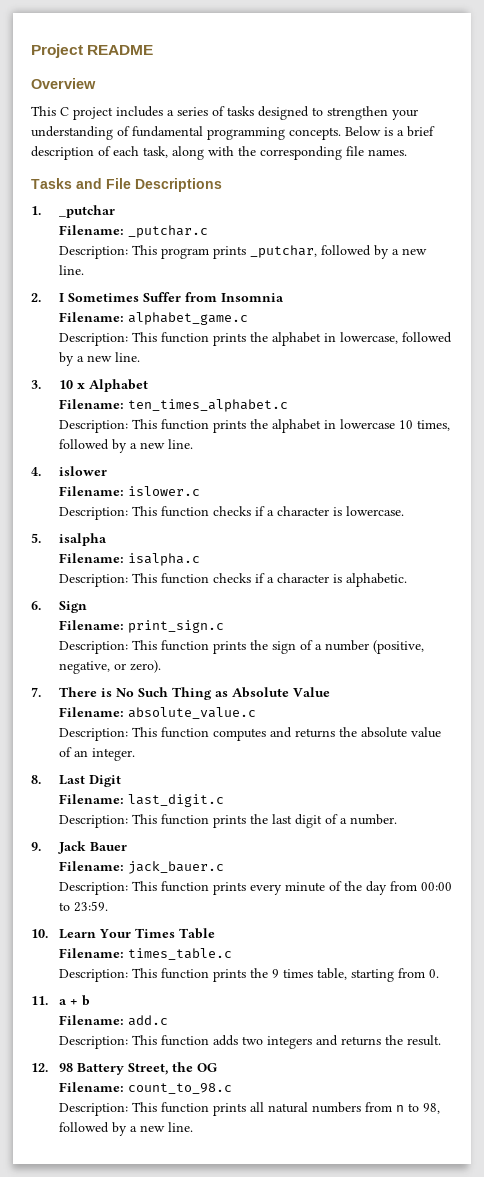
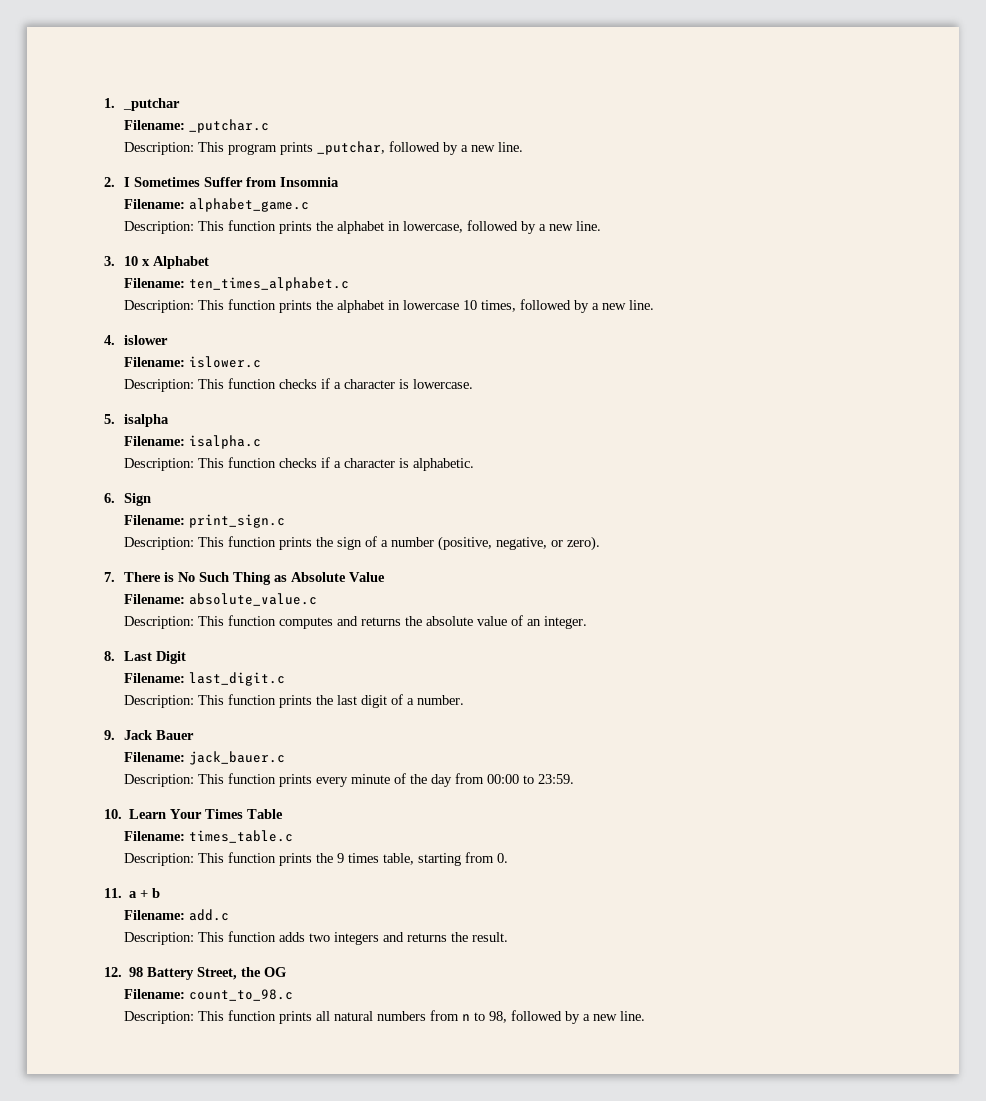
[31,44,154,58] [31,78,96,89] [31,106,418,120] [31,126,435,140] [31,146,407,160] [31,178,222,192] Project README // Overview // This C project includes a series of tasks designed to strengthen your understanding of fundamental programming concepts. Below is a brief description of each task, along with the corresponding file names. // Tasks and File Descriptions // -> (104, 103) none

